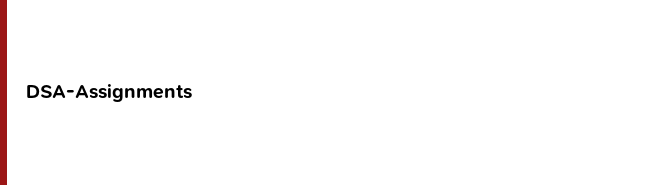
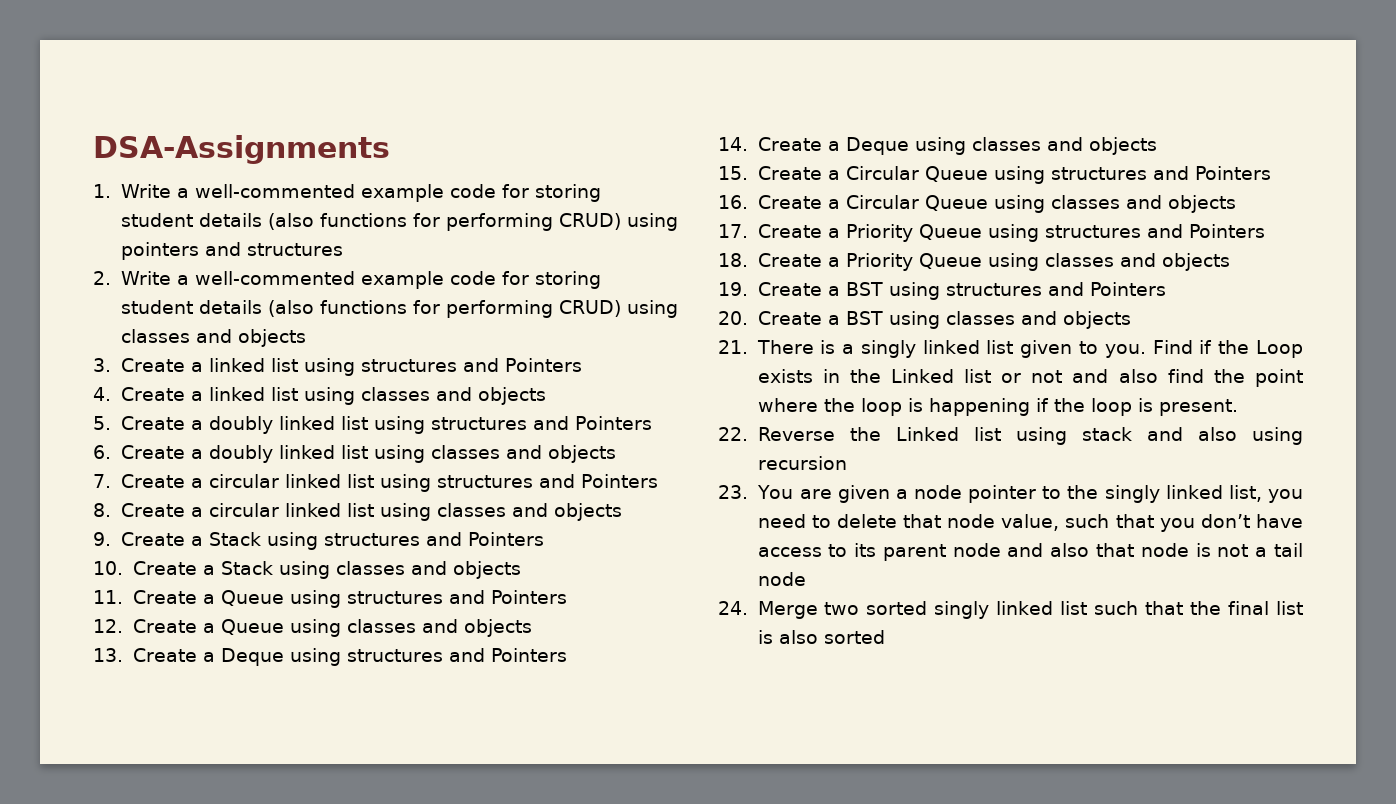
(192, 93) none -> [93,184,602,202] [120,213,678,231] [120,242,343,260] [93,271,602,289] [120,300,678,318] [120,329,306,347] [93,358,583,376] [93,387,547,405] [93,416,653,434] [93,445,617,463] [93,474,659,492] [93,503,623,521] [93,532,545,550] [93,561,521,579] [93,590,568,608] [93,619,532,637] [93,648,568,666] [718,137,1157,155] [718,166,1272,184] [718,195,1236,213] [718,224,1266,242] [718,253,1230,271] [718,282,1167,300] [718,311,1131,329] [718,340,1303,358] [757,369,1303,387] [757,398,1238,416] [718,427,1303,445] [757,456,847,470] [718,485,1303,503] [757,514,1303,532] [757,543,1303,561] [757,572,806,586] [718,601,1303,619] [757,630,885,644] // 1. Write a well-commented example code for storing student details (also functions for performing CRUD) using pointers and structures // 2. Write a well-commented example code for storing student details (also functions for performing CRUD) using classes and objects // 3. Create a linked list using structures and Pointers // 4. Create a linked list using classes and objects // 5. Create a doubly linked list using structures and Pointers // 6. Create a doubly linked list using classes and objects // 7. Create a circular linked list using structures and Pointers // 8. Create a circular linked list using classes and objects // 9. Create a Stack using structures and Pointers // 10. Create a Stack using classes and objects // 11. Create a Queue using structures and Pointers // 12. Create a Queue using classes and objects // 13. Create a Deque using structures and Pointers // 14. Create a Deque using classes and objects // 15. Create a Circular Queue using structures and Pointers // 16. Create a Circular Queue using classes and objects // 17. Create a Priority Queue using structures and Pointers // 18. Create a Priority Queue using classes and objects // 19. Create a BST using structures and Pointers // 20. Create a BST using classes and objects // 21. There is a singly linked list given to you. Find if the Loop exists in the Linked list or not and also find the point where the loop is happening if the loop is present. // 22. Reverse the Linked list using stack and also using recursion // 23. You are given a node pointer to the singly linked list, you need to delete that node value, such that you don’t have access to its parent node and also that node is not a tail node // 24. Merge two sorted singly linked list such that the final list is also sorted

